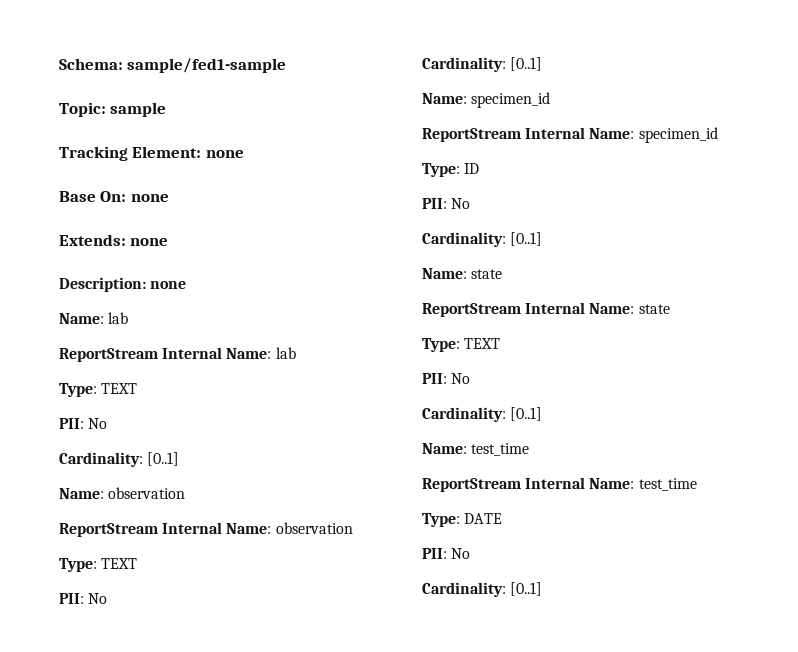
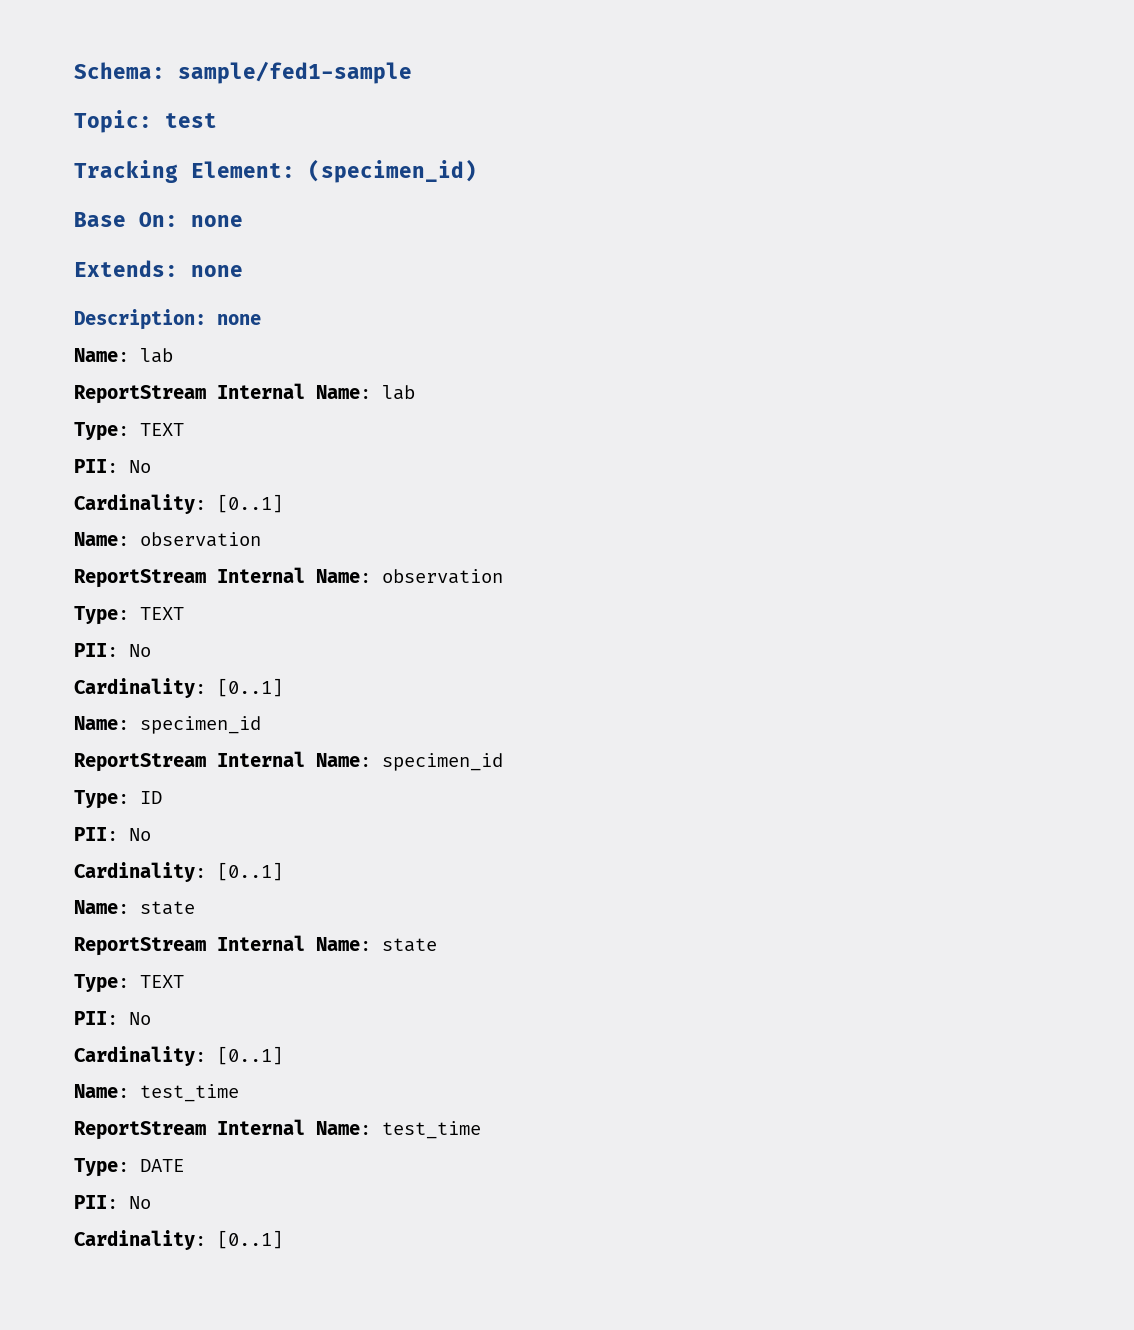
[110,102,167,117] sample -> [165,113,217,128] test
[132,146,244,158] Element: none -> [191,159,477,183] Element: (specimen_id)

